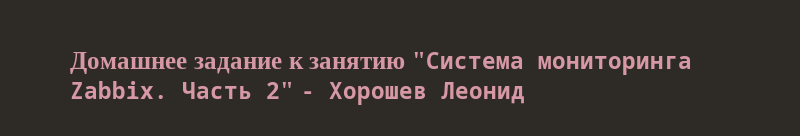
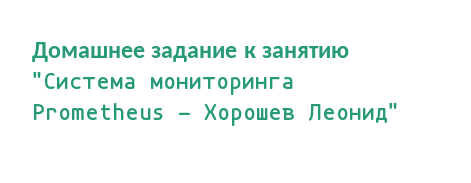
[70,81,294,99] Zabbix. Часть 2" -> [32,103,165,120] Prometheus
[440,82,525,104] Леонид -> [308,103,399,123] Леонид"

